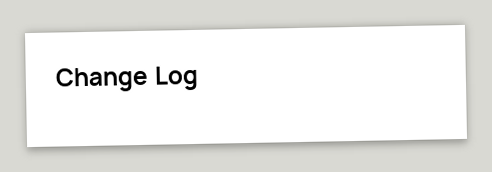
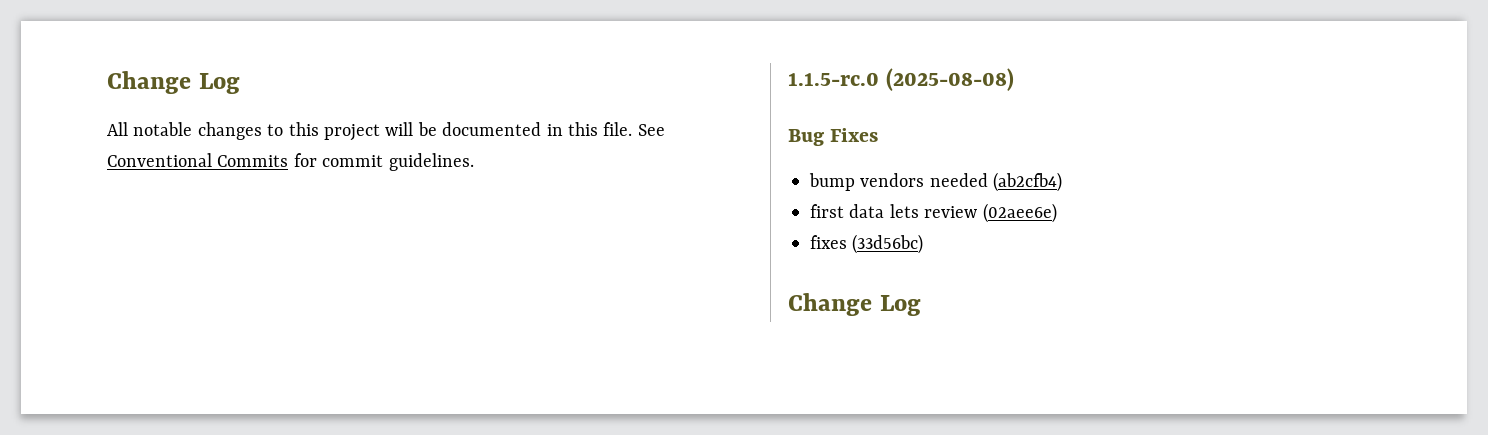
[55,65,199,93] Change Log -> [107,71,240,94] [107,122,665,141] [107,153,474,171] [788,68,1014,91] [788,128,879,146] [809,172,1063,192] [810,203,1057,223] [810,234,924,254] [788,293,921,316] Change Log // All notable changes to this project will be documented in this file. See Conventional Commits for commit guidelines. // 1.1.5-rc.0 (2025-08-08) // Bug Fixes // bump vendors needed (ab2cfb4) // first data lets review (02aee6e) // fixes (33d56bc) // Change Log

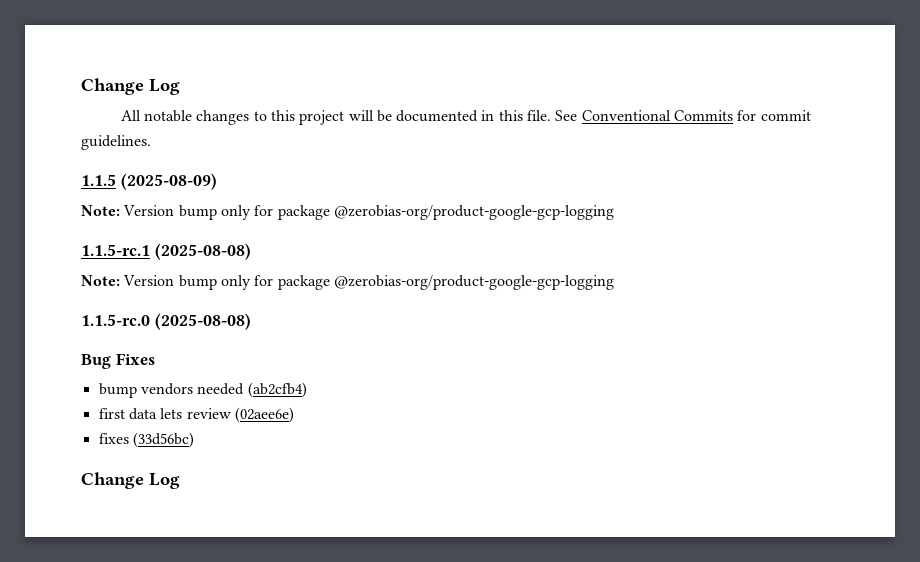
(474, 162) none -> [81,173,217,190] [81,205,614,220] [81,243,251,260] [81,275,614,290] // 1.1.5 (2025-08-09) // Note: Version bump only for package @zerobias-org/product-google-gcp-logging // 1.1.5-rc.1 (2025-08-08) // Note: Version bump only for package @zerobias-org/product-google-gcp-logging

